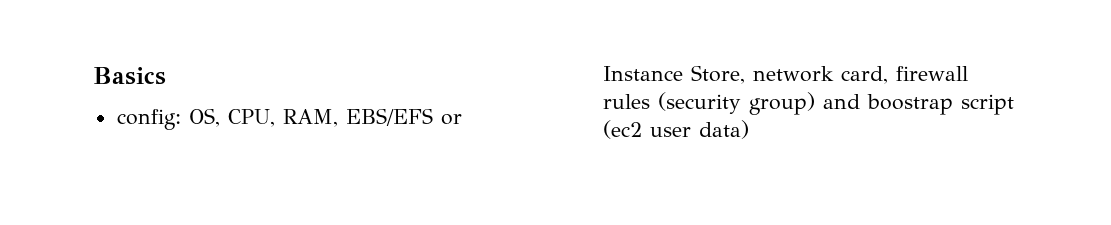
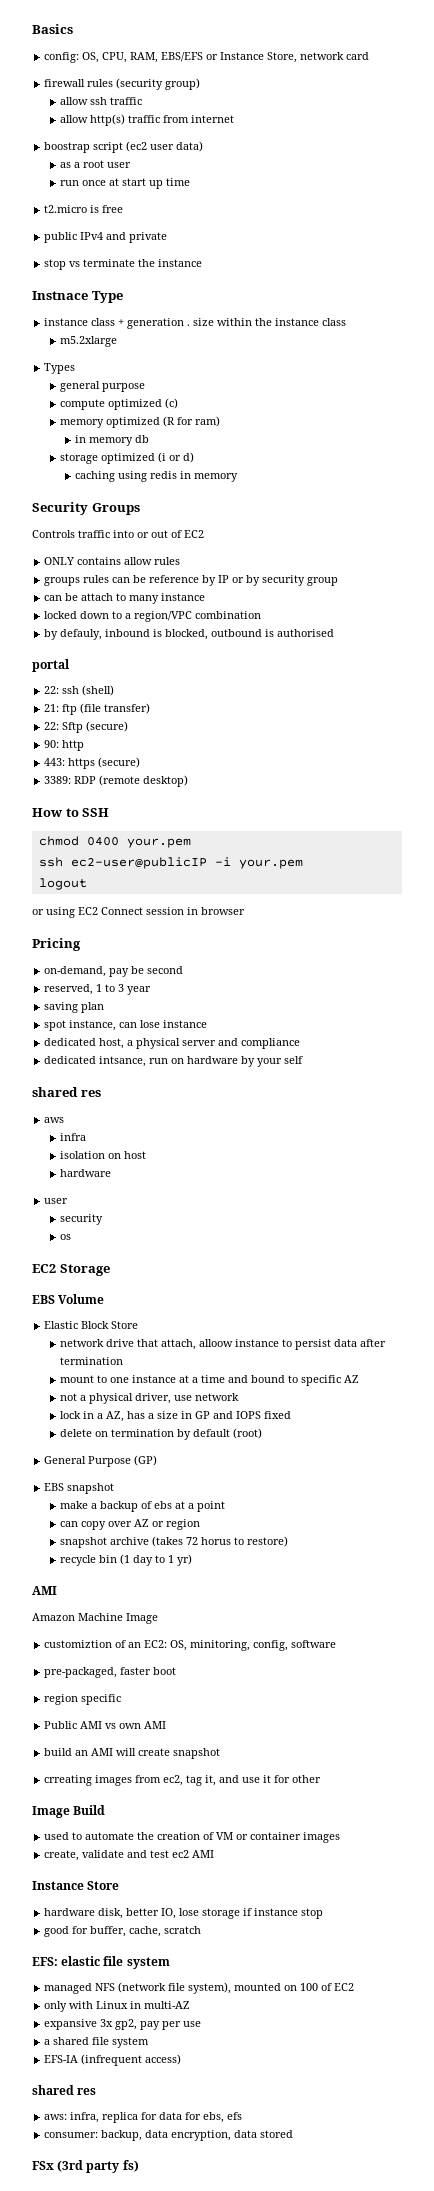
[840,66,888,84] card, -> [346,52,370,60] card //
[822,94,860,109] and -> [59,97,142,105] [59,114,234,126] // allow ssh traffic // allow http(s) traffic from internet //
(749, 129) none -> [59,160,131,168] [59,178,190,189] [44,205,124,213] [44,232,168,243] [44,259,203,270] [32,291,123,303] [44,318,347,329] [59,336,117,347] [44,363,76,374] [59,381,145,392] [59,398,178,410] [59,416,220,428] [75,435,150,446] [59,452,194,464] [75,471,239,482] [32,502,140,515] [32,530,204,538] [44,557,181,565] [44,575,339,586] [44,593,206,604] [44,611,262,622] [44,629,335,640] [32,659,70,672] [44,685,115,696] [44,703,151,715] [44,721,129,733] [44,740,85,751] [44,757,141,769] [44,775,189,787] [32,808,110,817] [38,836,191,848] [38,857,303,869] [38,878,87,890] [32,907,245,918] [32,938,81,951] [44,966,184,977] [44,984,152,995] [44,1002,105,1013] [44,1020,208,1031] [44,1038,301,1049] [44,1056,304,1067] [32,1087,101,1097] [44,1117,65,1123] [59,1133,86,1141] [59,1151,146,1159] [59,1169,111,1177] [44,1198,69,1204] [59,1214,103,1225] [59,1234,71,1240] [32,1264,110,1276] [32,1294,105,1304] [44,1321,139,1329] [59,1339,386,1350] [59,1357,123,1365] [59,1375,359,1386] [59,1393,239,1404] [59,1411,291,1422] [59,1428,262,1440] [44,1455,158,1467] [44,1483,115,1494] [59,1501,225,1512] [59,1519,200,1530] [59,1536,288,1548] [59,1554,192,1566] [32,1586,57,1595] [32,1613,158,1624] [44,1640,337,1651] [44,1667,177,1678] [44,1694,122,1705] [44,1721,167,1729] [44,1748,221,1759] [44,1775,322,1786] [32,1805,106,1818] [44,1832,341,1843] [44,1850,215,1861] [32,1881,120,1890] [44,1908,324,1919] [44,1926,202,1937] [32,1956,170,1969] [44,1982,355,1994] [44,2001,191,2012] [44,2019,202,2030] [44,2037,150,2048] [44,2054,182,2066] [32,2085,97,2095] [44,2112,243,2123] [44,2130,294,2141] [32,2160,139,2173] // as a root user // run once at start up time // t2.micro is free // public IPv4 and private // stop vs terminate the instance // Instnace Type // instance class + generation . size within the instance class // m5.2xlarge // Types // general purpose // compute optimized (c) // memory optimized (R for ram) // in memory db // storage optimized (i or d) // caching using redis in memory // Security Groups // Controls traffic into or out of EC2 // ONLY contains allow rules // groups rules can be reference by IP or by security group // can be attach to many instance // locked down to a region/VPC combination // by defauly, inbound is blocked, outbound is authorised // portal // 22: ssh (shell) // 21: ftp (file transfer) // 22: Sftp (secure) // 90: http // 443: https (secure) // 3389: RDP (remote desktop) // How to SSH // chmod 0400 your.pem // ssh ec2-user@publicIP -i your.pem // logout // or using EC2 Connect session in browser // Pricing // on-demand, pay be second // reserved, 1 to 3 year // saving plan // spot instance, can lose instance // dedicated host, a physical server and compliance // dedicated intsance, run on hardware by your self // shared res // aws // infra // isolation on host // hardware // user // security // os // EC2 Storage // EBS Volume // Elastic Block Store // network drive that attach, alloow instance to persist data after termination // mount to one instance at a time and bound to specific AZ // not a physical driver, use network // lock in a AZ, has a size in GP and IOPS fixed // delete on termination by default (root) // General Purpose (GP) // EBS snapshot // make a backup of ebs at a point // can copy over AZ or region // snapshot archive (takes 72 horus to restore) // recycle bin (1 day to 1 yr) // AMI // Amazon Machine Image // customiztion of an EC2: OS, minitoring, config, software // pre-packaged, faster boot // region specific // Public AMI vs own AMI // build an AMI will create snapshot // crreating images from ec2, tag it, and use it for other // Image Build // used to automate the creation of VM or container images // create, validate and test ec2 AMI // Instance Store // hardware disk, better IO, lose storage if instance stop // good for buffer, cache, scratch // EFS: elastic file system // managed NFS (network file system), mounted on 100 of EC2 // only with Linux in multi-AZ // expansive 3x gp2, pay per use // a shared file system // EFS-IA (infrequent access) // shared res // aws: infra, replica for data for ebs, efs // consumer: backup, data encryption, data stored // FSx (3rd party fs)

